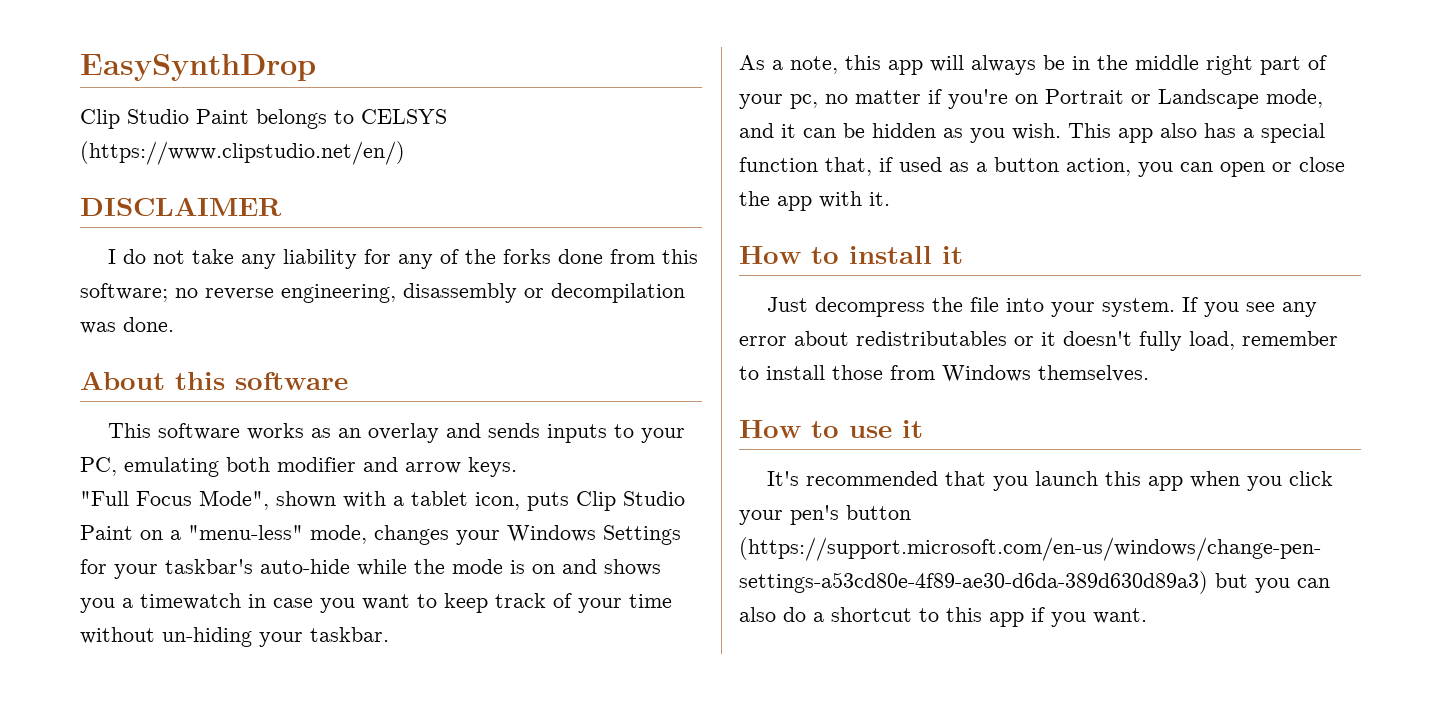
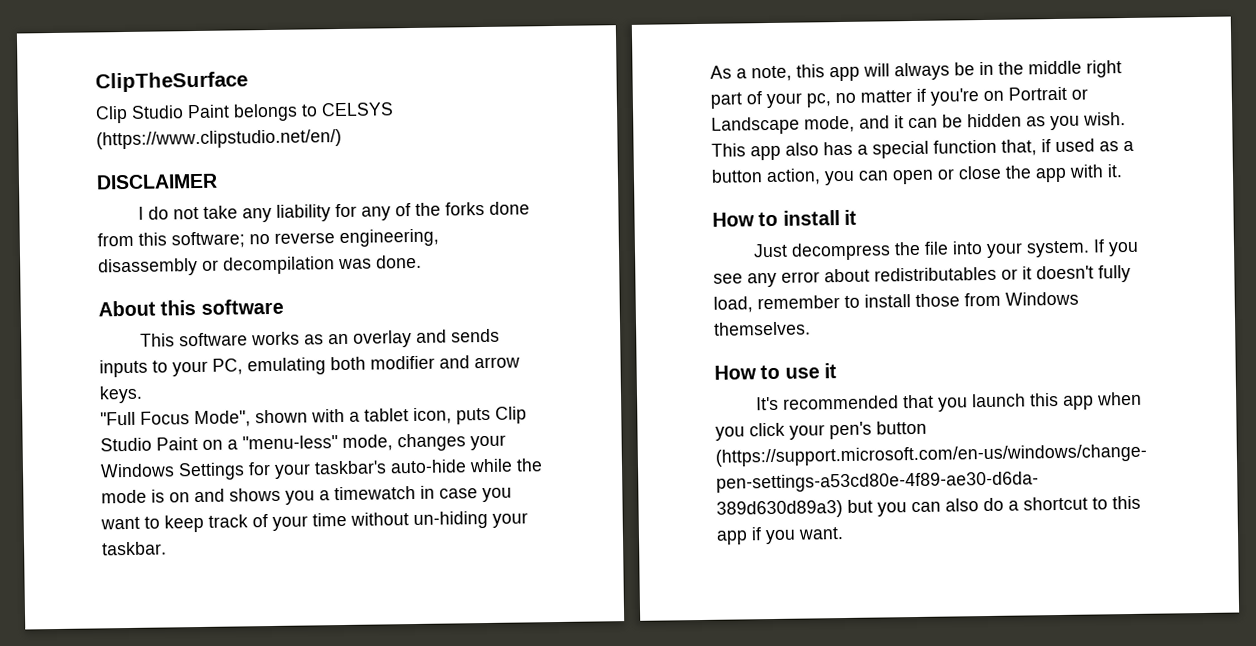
[80,54,316,81] EasySynthDrop -> [95,71,248,93] ClipTheSurface

